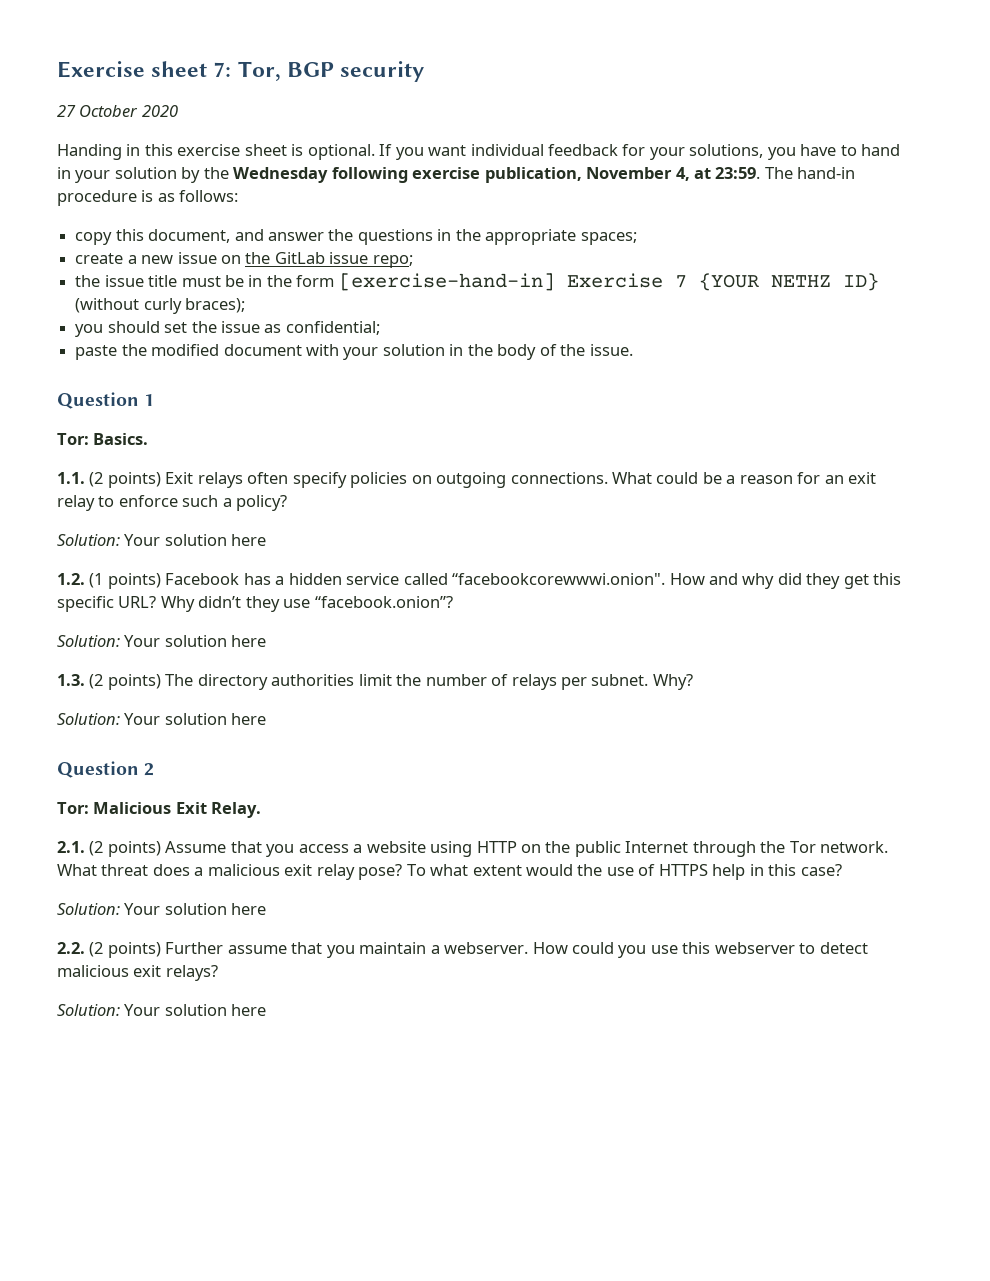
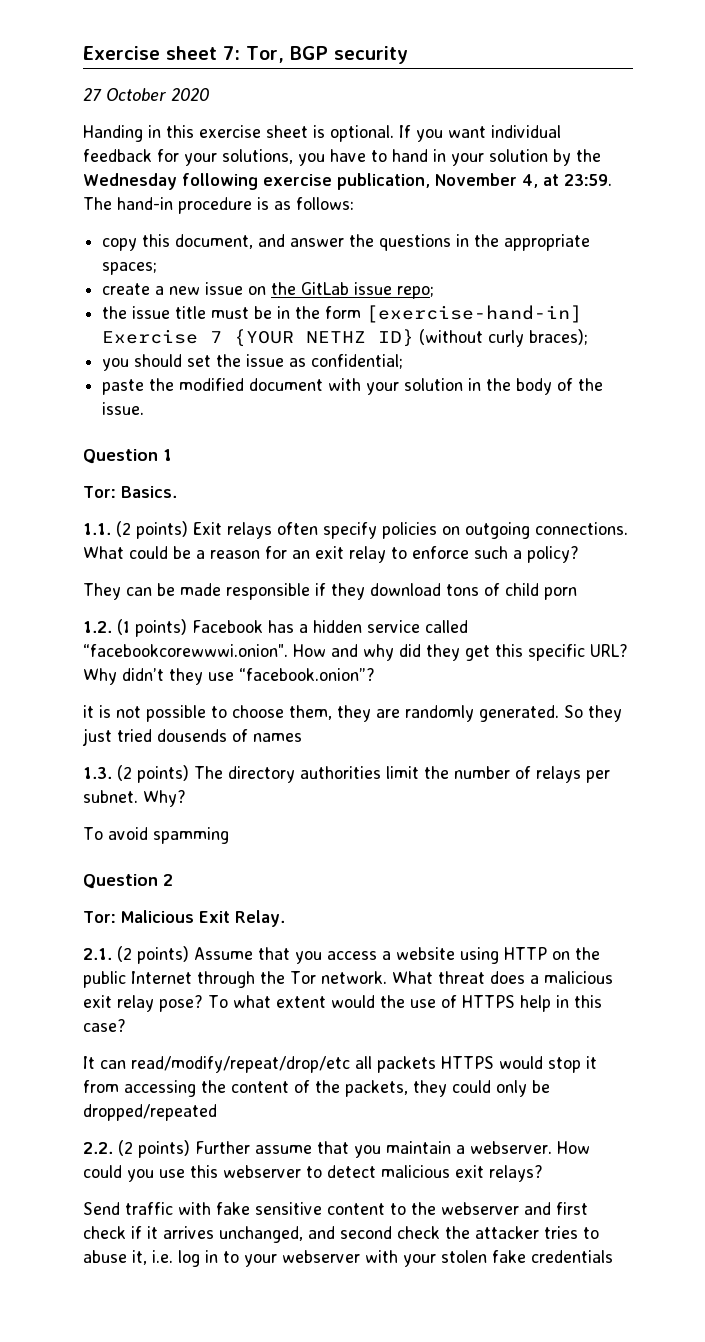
[57,534,267,546] Solution: Your solution here -> [83,583,577,600] They can be made responsible if they download tons of child porn
[57,635,267,647] Solution: Your solution here -> [83,705,622,722] [82,728,302,746] it is not possible to choose them, they are randomly generated. So they just tried dousends of names
[57,713,267,725] Solution: Your solution here -> [83,827,229,844] To avoid spamming
[57,903,267,915] Solution: Your solution here -> [83,1056,597,1073] [83,1080,550,1097] [83,1104,217,1121] It can read/modify/repeat/drop/etc all packets HTTPS would stop it from accessing the content of the packets, they could only be dropped/repeated
[57,1004,267,1016] Solution: Your solution here -> [83,1202,588,1215] [83,1226,599,1243] [83,1250,613,1267] Send traffic with fake sensitive content to the webserver and first check if it arrives unchanged, and second check the attacker tries to abuse it, i.e. log in to your webserver with your stolen fake credentials

